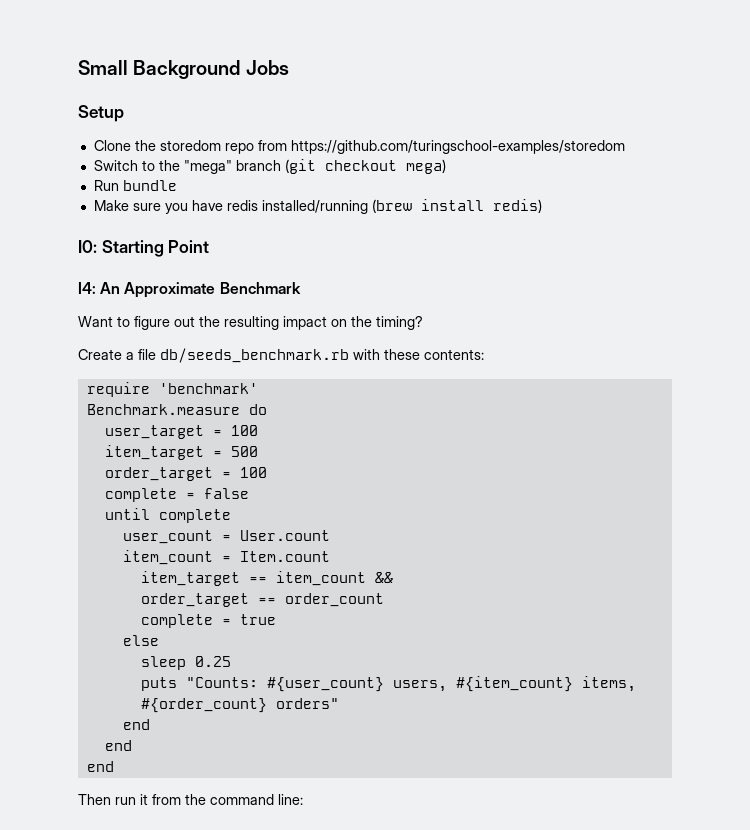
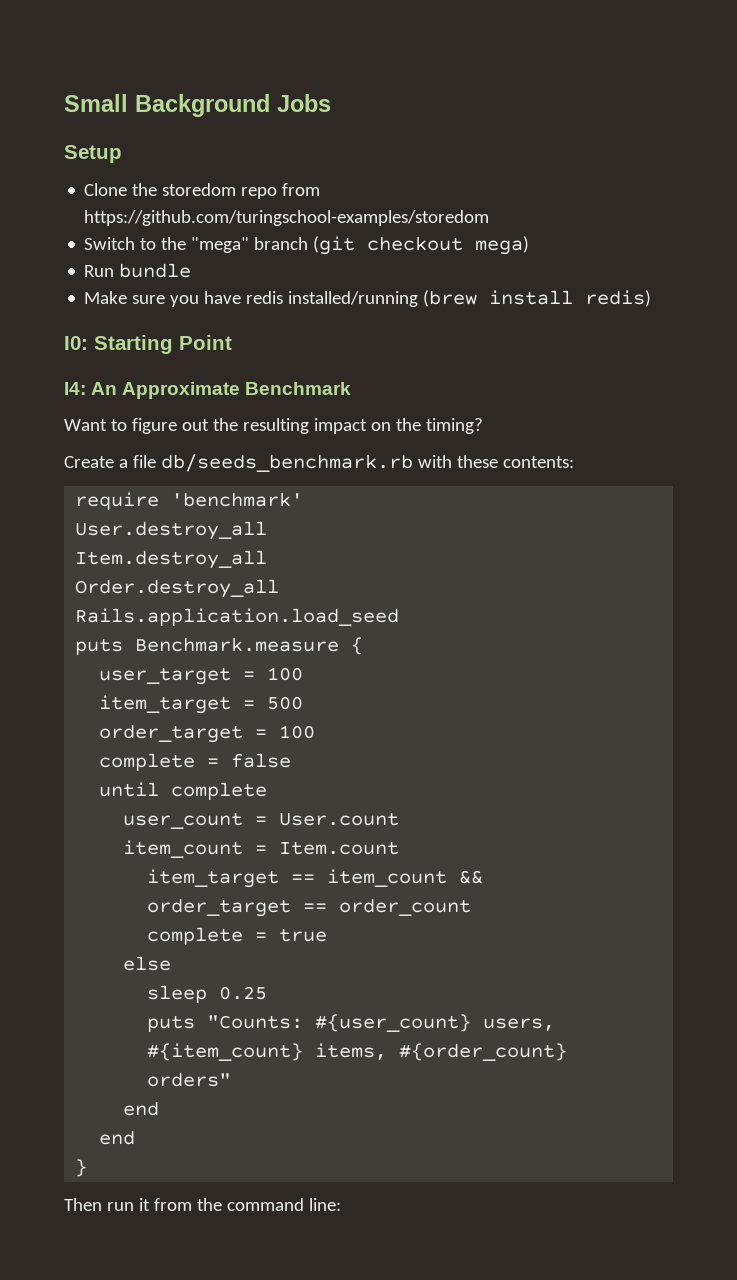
[86,404,267,415] Benchmark.measure do -> [75,521,268,540] [75,550,268,569] [75,579,280,598] [75,608,400,626] [75,637,364,655] User.destroy_all // Item.destroy_all // Order.destroy_all // Rails.application.load_seed // puts Benchmark.measure {
[86,761,114,772] end -> [75,1159,88,1177] }

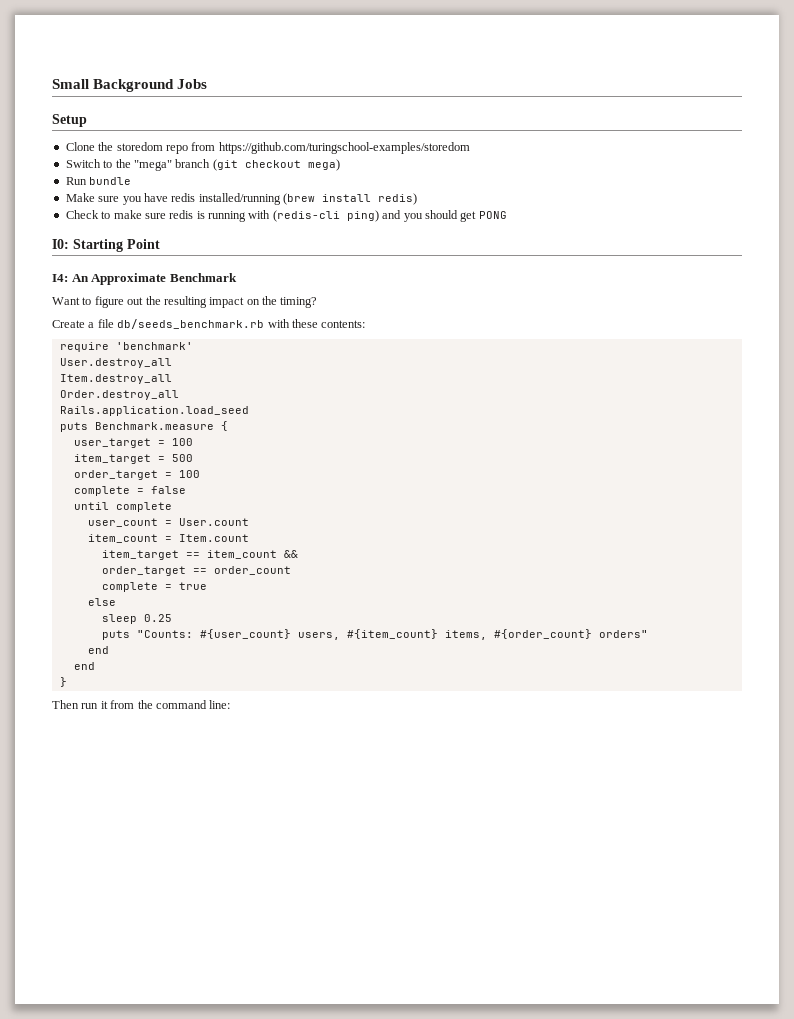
(652, 298) none -> [65,210,507,222] // Check to make sure redis is running with (redis-cli ping) and you should get PONG

